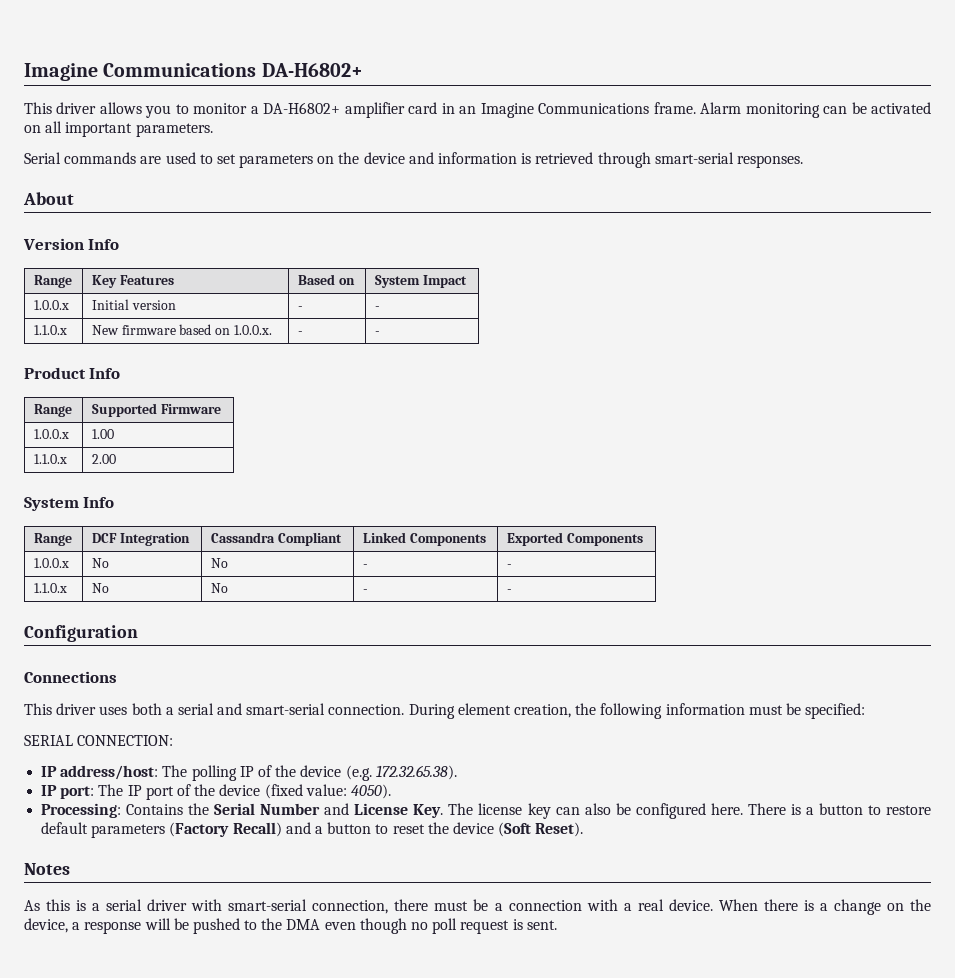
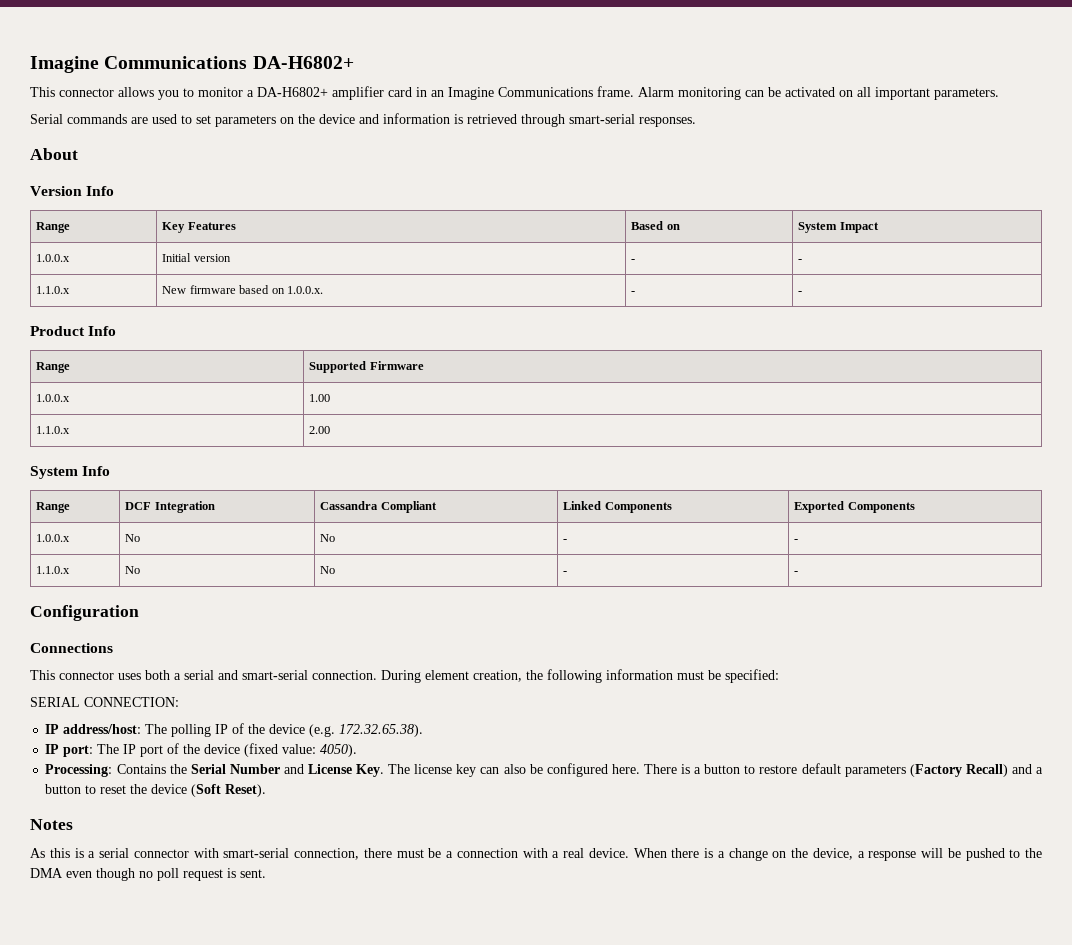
[56,102,97,114] driver -> [59,88,114,97] connector
[56,703,97,715] driver -> [59,671,114,680] connector
[147,899,188,911] driver -> [133,849,189,858] connector

